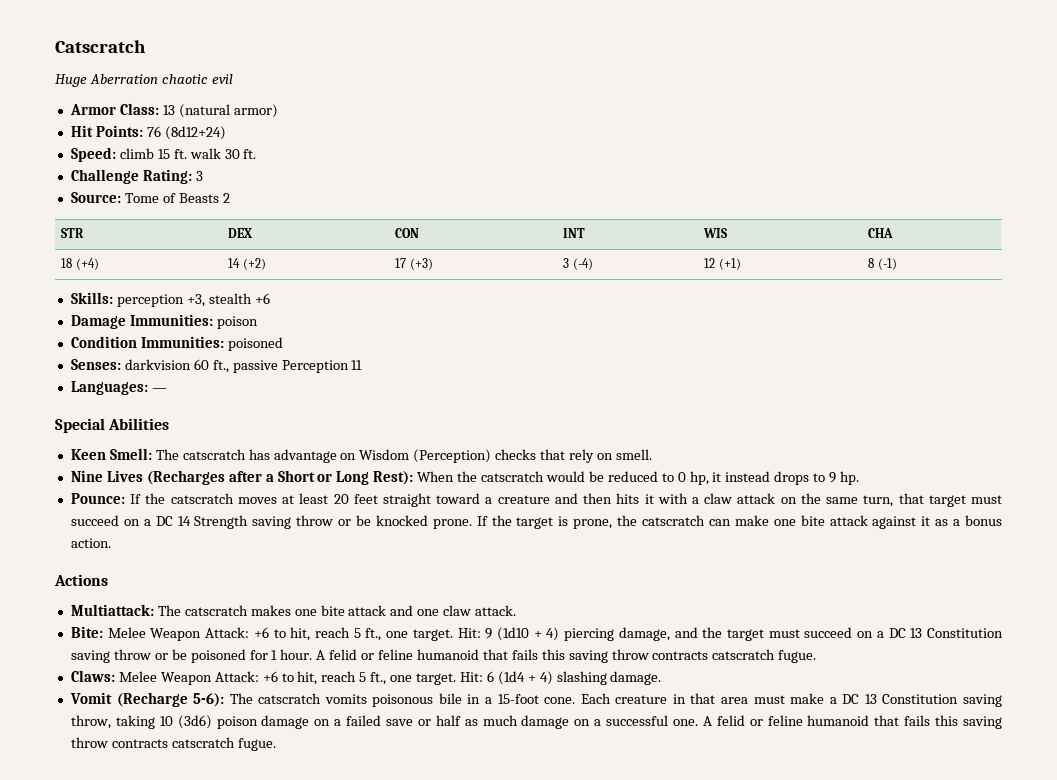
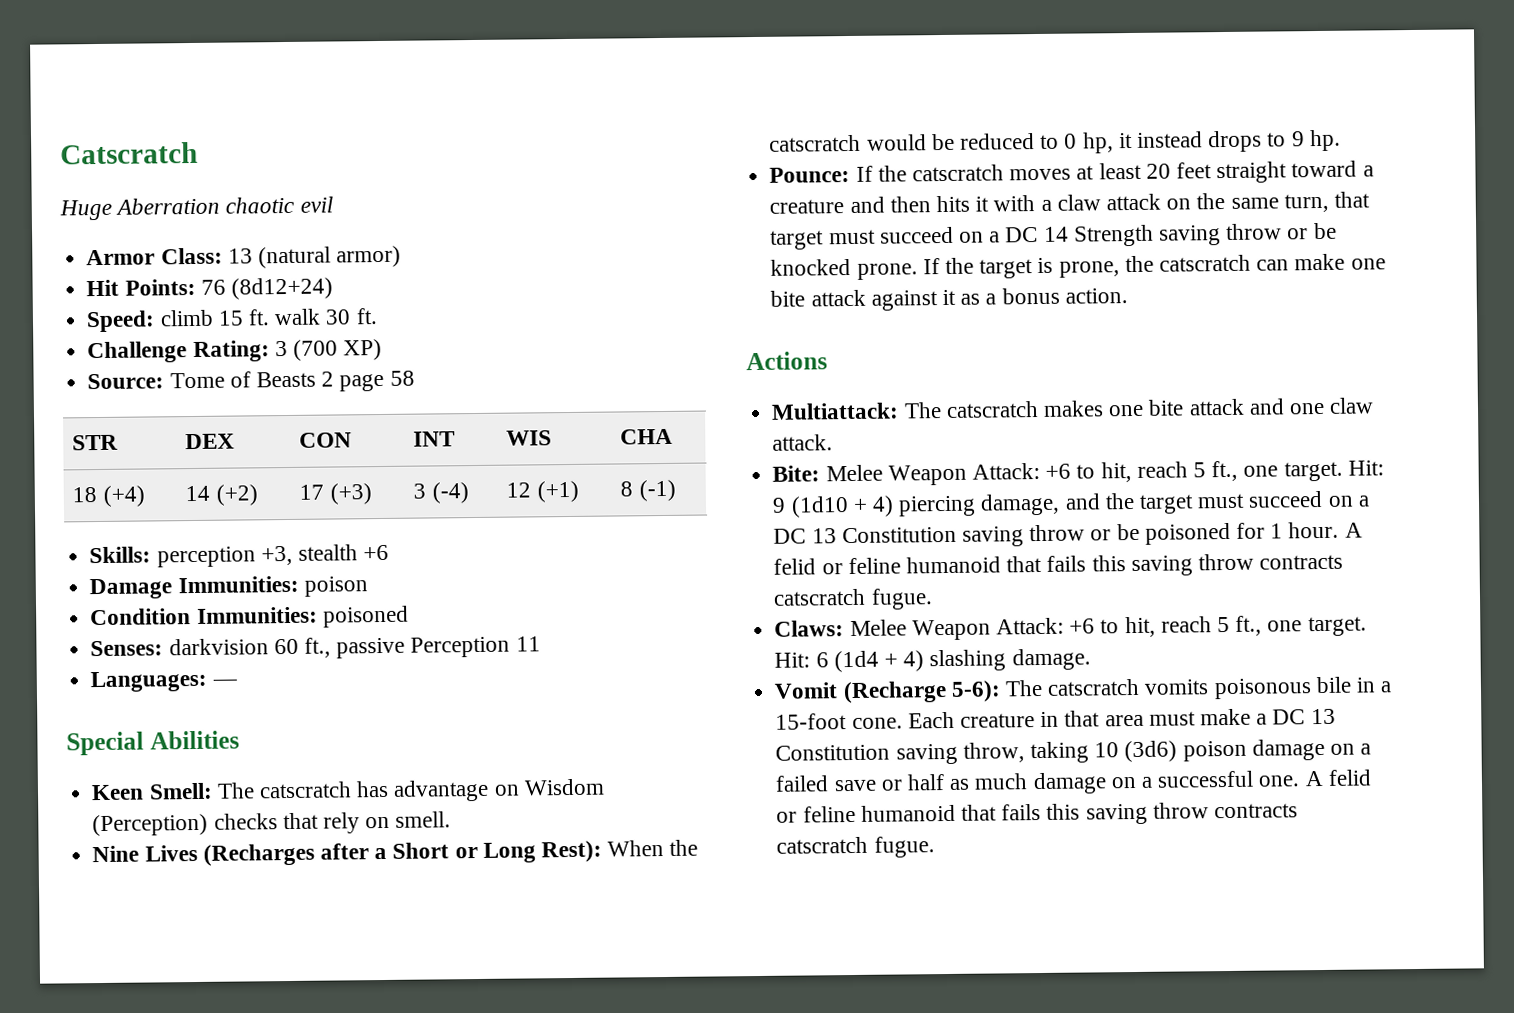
(203, 176) none -> [292,338,383,361] (700 XP)
(230, 198) none -> [339,370,415,392] page 58

